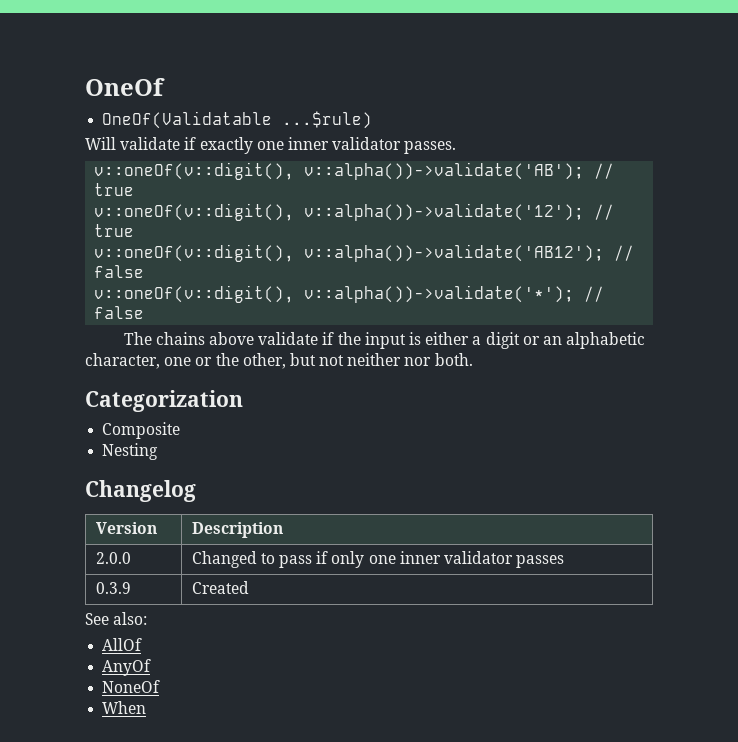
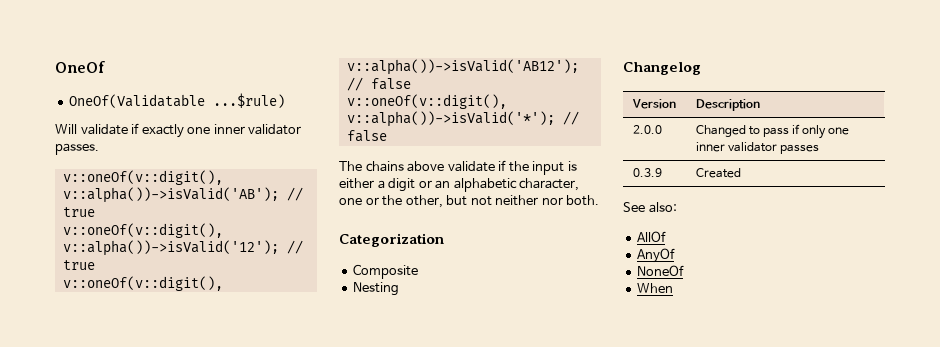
[304,162,615,180] [94,183,135,196] [94,203,615,221] [94,224,135,237] [94,244,605,262] v::alpha())->validate('AB'); // true // v::oneOf(v::digit(), v::alpha())->validate('12'); // true // v::oneOf(v::digit(), v::alpha())->validate('AB12'); -> [62,187,303,203] [62,207,95,217] [62,223,223,238] [62,240,303,256] [62,260,95,270] [62,276,223,291] [346,59,579,75] v::alpha())->isValid('AB'); // true // v::oneOf(v::digit(), v::alpha())->isValid('12'); // true // v::oneOf(v::digit(), v::alpha())->isValid('AB12');
[304,285,575,303] v::alpha())->validate('*'); -> [346,111,555,127] v::alpha())->isValid('*');

